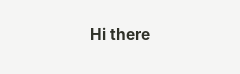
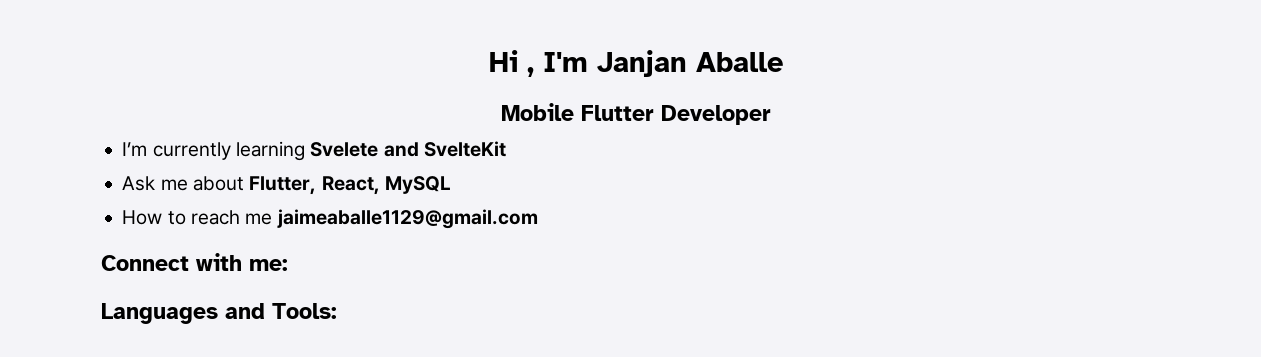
[110,28,151,40] there -> [526,50,783,77] [500,103,771,125] [122,141,506,161] [122,176,451,195] [122,209,538,229] [101,253,288,271] [101,303,337,324] , I'm Janjan Aballe // Mobile Flutter Developer // I’m currently learning Svelete and SvelteKit // Ask me about Flutter, React, MySQL // How to reach me jaimeaballe1129@gmail.com // Connect with me: // Languages and Tools:

